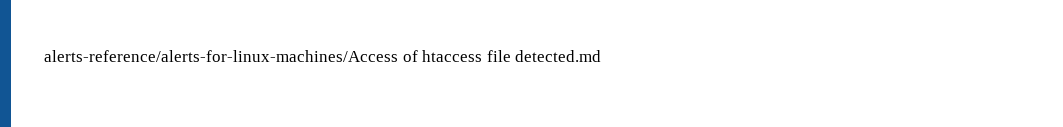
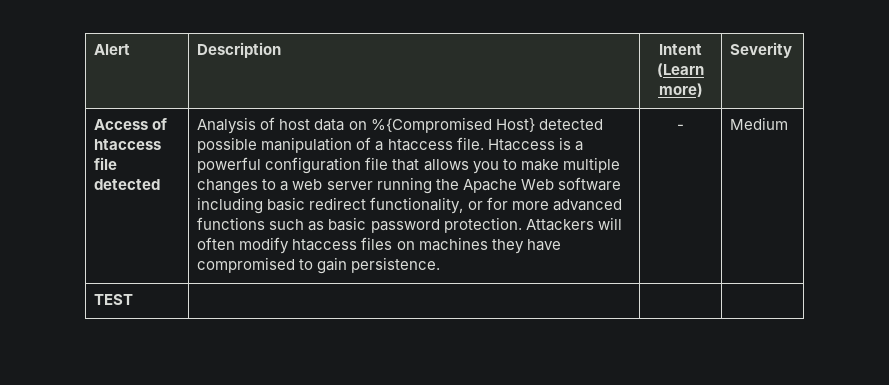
[44,50,602,62] alerts-reference/alerts-for-linux-machines/Access of htaccess file detected.md -> [94,44,131,55] [197,42,282,58] [659,44,702,55] [657,63,704,77] [658,83,703,97] [730,42,793,58] [94,118,168,130] [94,139,162,150] [94,157,118,170] [94,179,161,190] [197,117,603,134] [197,137,583,153] [197,157,620,174] [197,177,621,194] [197,197,622,214] [197,217,622,233] [197,237,561,254] [197,257,441,274] [677,124,684,130] [730,117,789,130] [94,294,134,305] Alert | Description | Intent (Learn more) | Severity // Access of htaccess file detected | Analysis of host data on %{Compromised Host} detected possible manipulation of a htaccess file. Htaccess is a powerful configuration file that allows you to make multiple changes to a web server running the Apache Web software including basic redirect functionality, or for more advanced functions such as basic password protection. Attackers will often modify htaccess files on machines they have compromised to gain persistence. | - | Medium // TEST | | |

